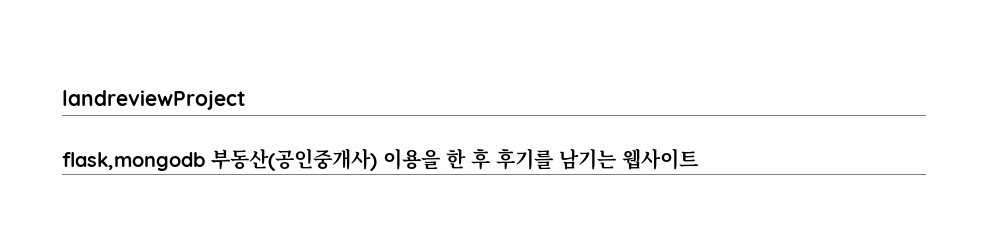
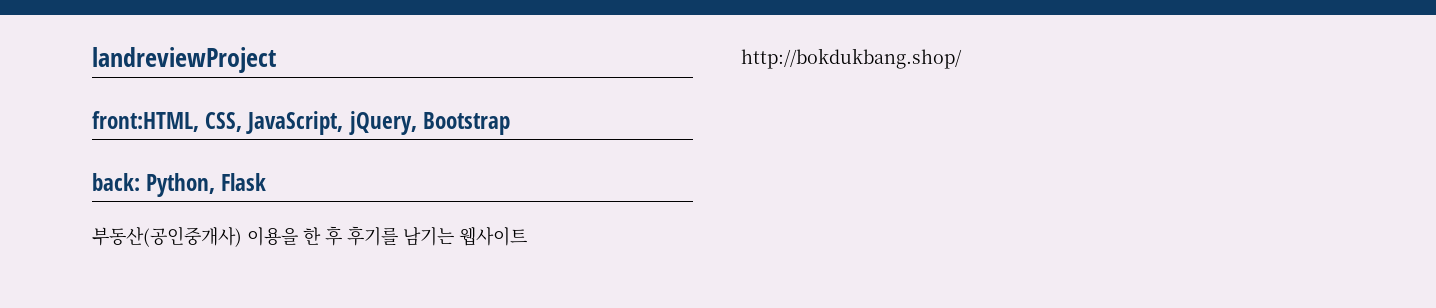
[62,152,205,171] flask,mongodb -> [92,111,510,135] [92,173,267,197] front:HTML, CSS, JavaScript, jQuery, Bootstrap // back: Python, Flask //
(698, 159) none -> [741,48,962,69] http://bokdukbang.shop/

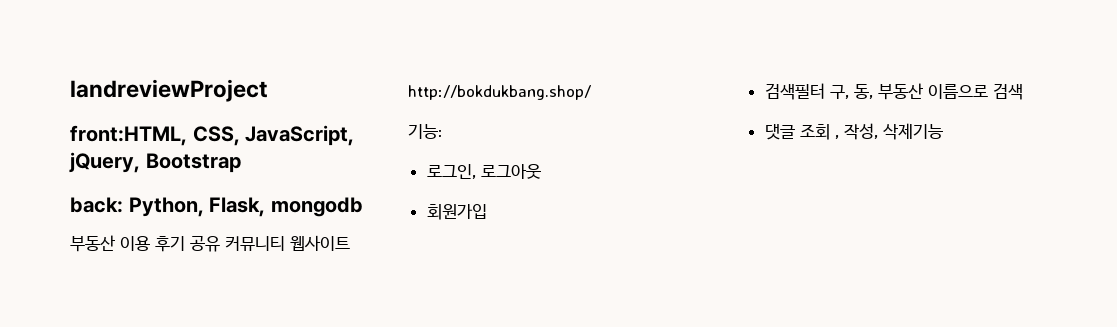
[221,173,267,191] [92,226,527,247] [741,48,962,69] Flask // 부동산(공인중개사) 이용을 한 후 후기를 남기는 웹사이트 http://bokdukbang.shop/ -> [209,197,363,217] [70,235,350,252] [408,85,591,100] [408,124,443,139] [426,164,541,179] [426,204,487,220] [764,83,1023,100] [764,123,943,140] Flask, mongodb // 부동산 이용 후기 공유 커뮤니티 웹사이트 http://bokdukbang.shop/ // 기능: // 로그인, 로그아웃 // 회원가입 // 검색필터 구, 동, 부동산 이름으로 검색 // 댓글 조회 , 작성, 삭제기능

